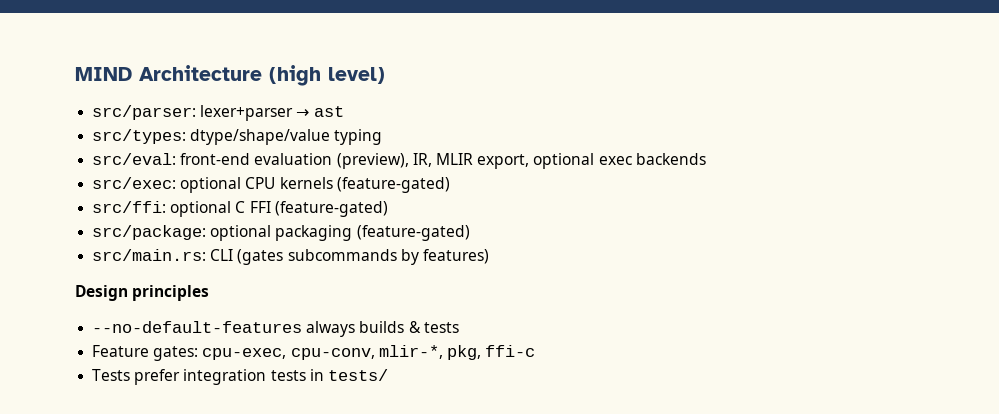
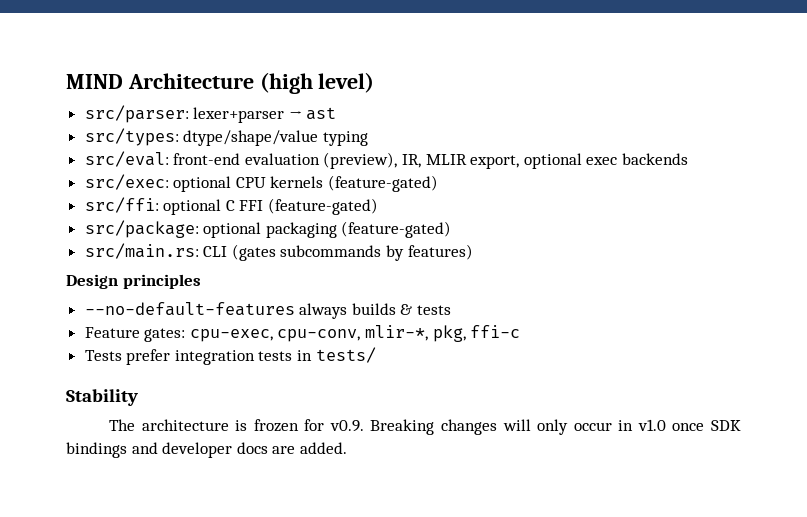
(388, 375) none -> [66,389,138,406] [109,419,742,435] [66,442,347,458] // Stability // The architecture is frozen for v0.9. Breaking changes will only occur in v1.0 once SDK bindings and developer docs are added.

